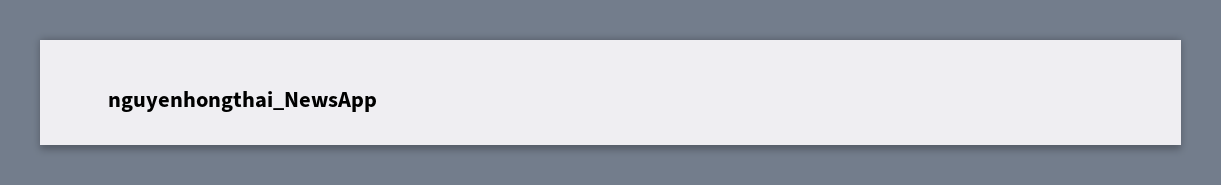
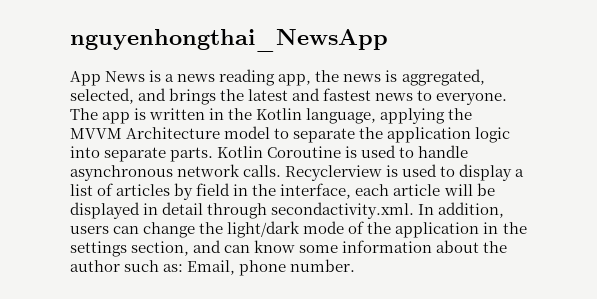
(377, 101) none -> [70,69,485,86] [70,88,508,105] [70,108,473,124] [70,126,511,143] [70,145,469,162] [70,164,525,181] [70,183,495,200] [70,202,505,219] [70,221,527,238] [70,240,508,257] [70,259,356,276] // App News is a news reading app, the news is aggregated, selected, and brings the latest and fastest news to everyone. The app is written in the Kotlin language, applying the MVVM Architecture model to separate the application logic into separate parts. Kotlin Coroutine is used to handle asynchronous network calls. Recyclerview is used to display a list of articles by field in the interface, each article will be displayed in detail through secondactivity.xml. In addition, users can change the light/dark mode of the application in the settings section, and can know some information about the author such as: Email, phone number.

